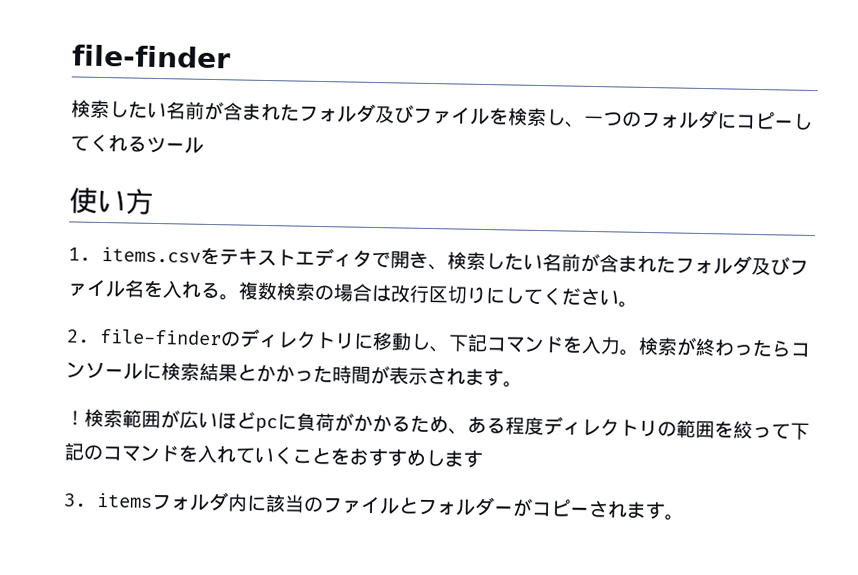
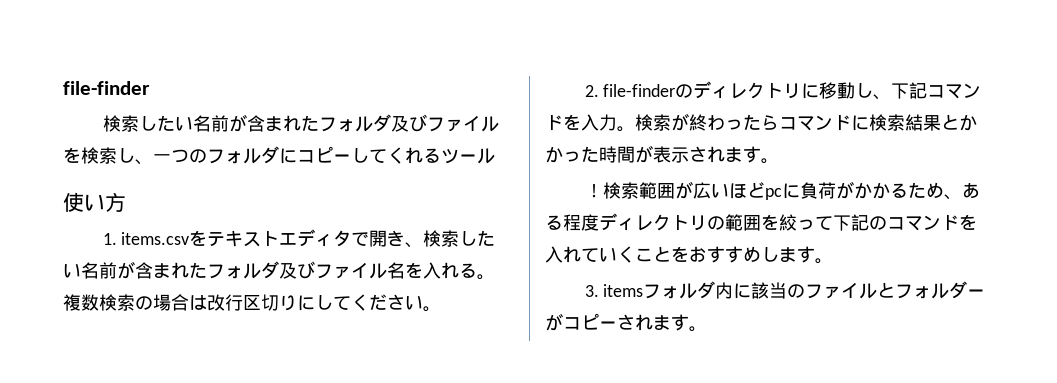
[66,361,143,380] ンソール -> [797,115,851,131] マンド
(484, 459) none -> [815,258,833,264] 。

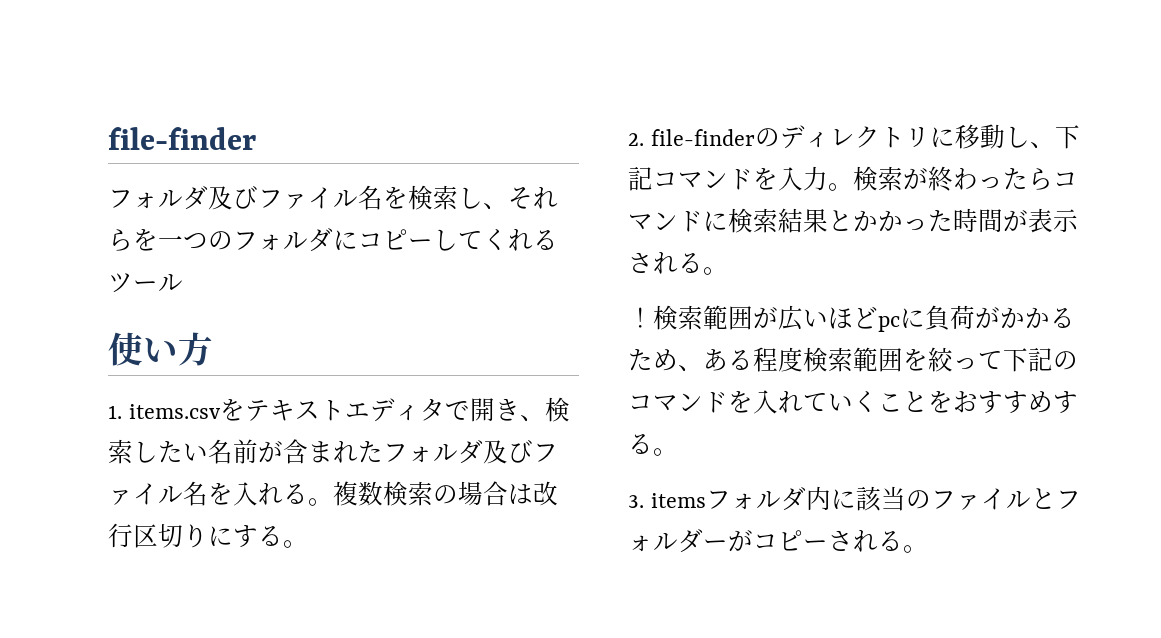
[102,114,499,132] 検索したい名前が含まれたフォルダ及びファイル -> [108,185,383,210] フォルダ及びファイル名
(153, 162) none -> [508,187,558,209] [108,228,158,251] それらを
[315,294,423,311] してください -> [233,525,283,548] する
[725,146,761,163] ます -> [678,253,703,273] る
[599,213,725,231] ディレクトリの -> [803,347,853,372] 検索
[761,246,815,263] します -> [1053,391,1078,414] [628,434,653,454] する
[653,314,689,331] ます -> [878,531,903,551] る

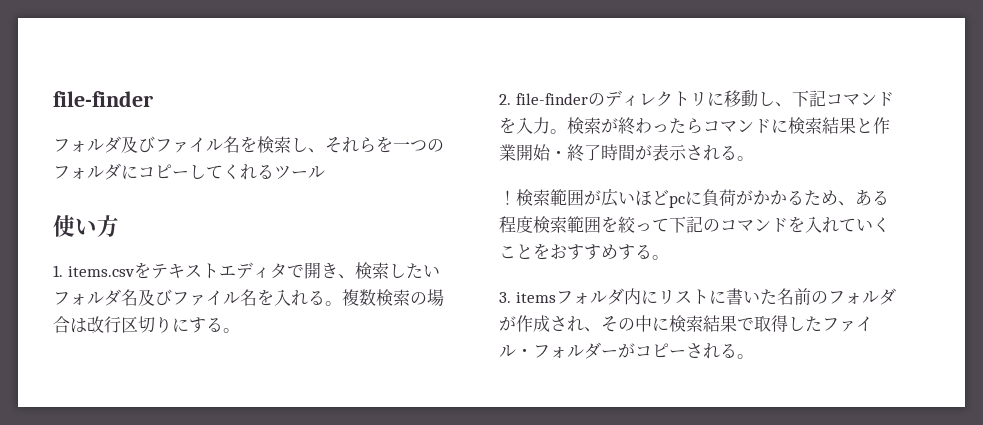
[208,439,483,464] 名前が含まれたフォルダ -> [53,289,138,306] フォルダ名
[853,209,953,232] かかった -> [873,117,890,134] [499,144,601,162] 作業開始・終了
[855,486,1056,512] 該当のファイルと -> [657,288,896,305] [499,315,873,332] [499,345,533,357] リストに書いた名前のフォルダが作成され、その中に検索結果で取得したファイル・

